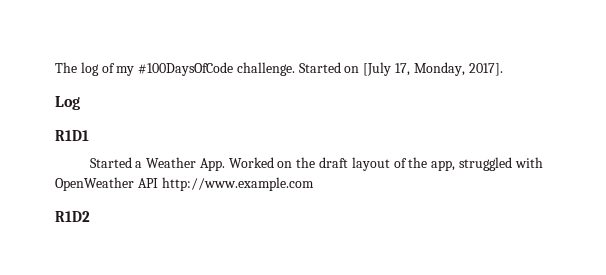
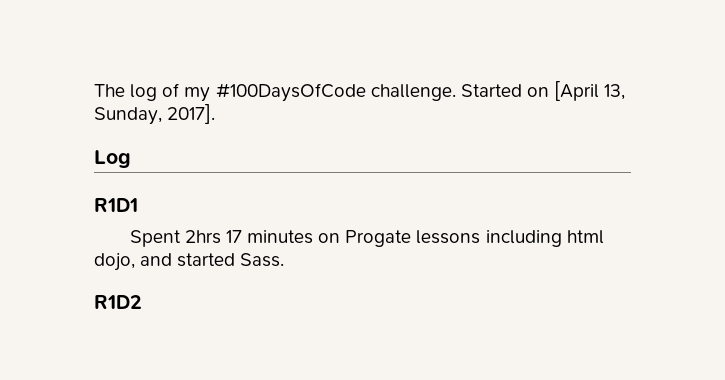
[363,62,465,76] [July 17, Monday, -> [554,81,626,101] [94,107,162,125] [April 13, Sunday,
[89,157,543,171] [55,177,314,191] Started a Weather App. Worked on the draft layout of the app, struggled with OpenWeather API http://www.example.com -> [129,230,604,247] [94,253,285,271] Spent 2hrs 17 minutes on Progate lessons including html dojo, and started Sass.

